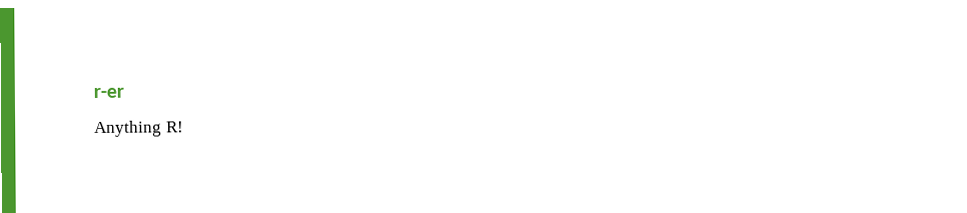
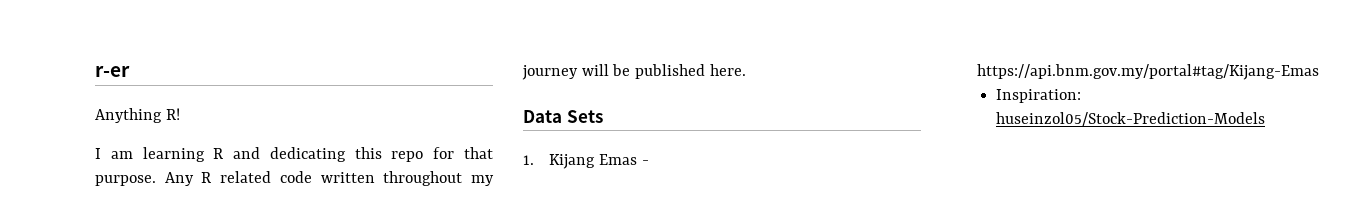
(184, 127) none -> [95,147,493,162] [95,171,495,186] [522,64,746,80] [523,110,603,123] [523,154,649,169] [977,64,1320,80] [996,89,1082,103] [996,112,1266,126] // I am learning R and dedicating this repo for that purpose. Any R related code written throughout my journey will be published here. // Data Sets // 1. Kijang Emas - https://api.bnm.gov.my/portal#tag/Kijang-Emas // Inspiration: huseinzol05/Stock-Prediction-Models

